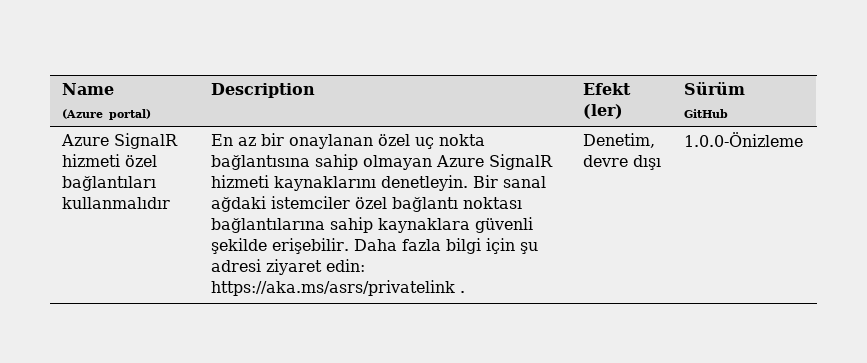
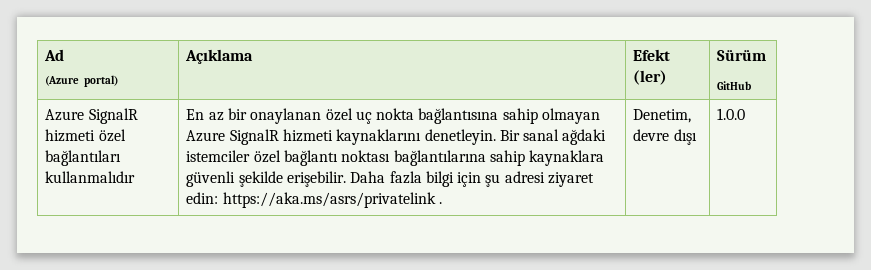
[61,83,114,95] Name -> [44,49,65,61] Ad
[210,83,315,98] Description -> [185,49,254,64] Açıklama
[683,132,803,147] 1.0.0-Önizleme -> [717,108,746,120] 1.0.0

